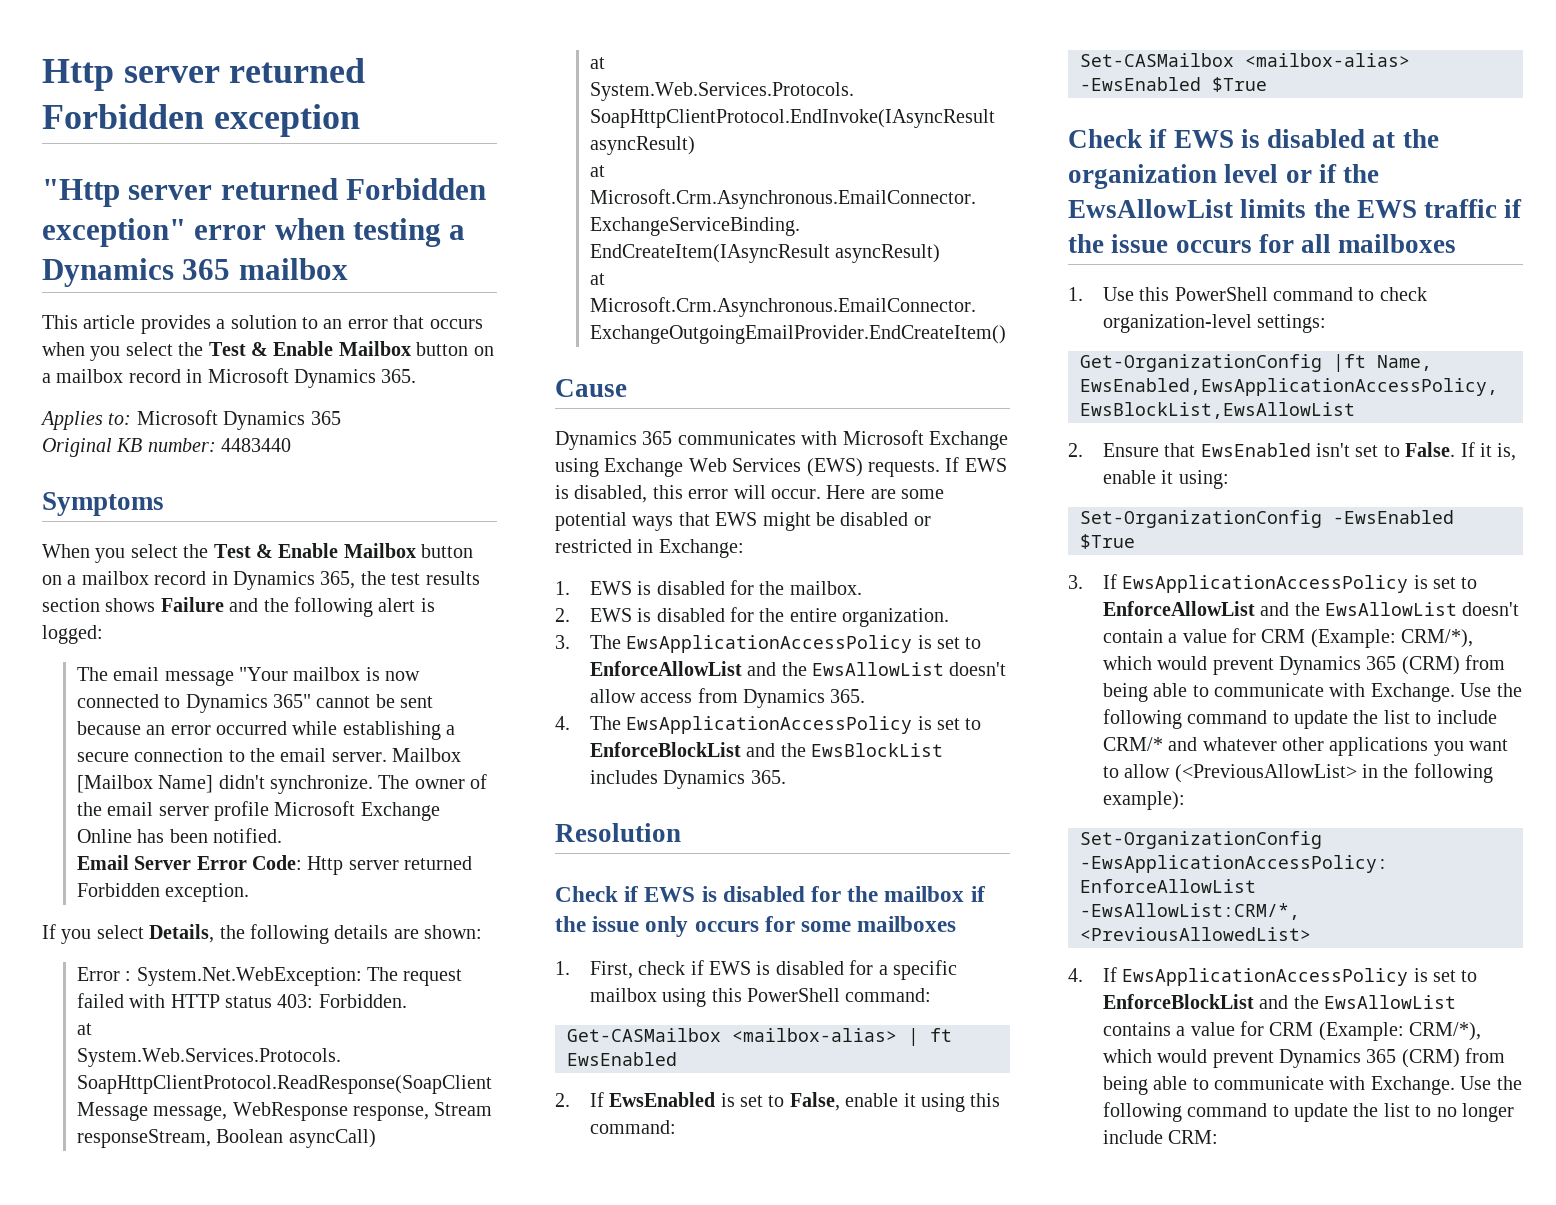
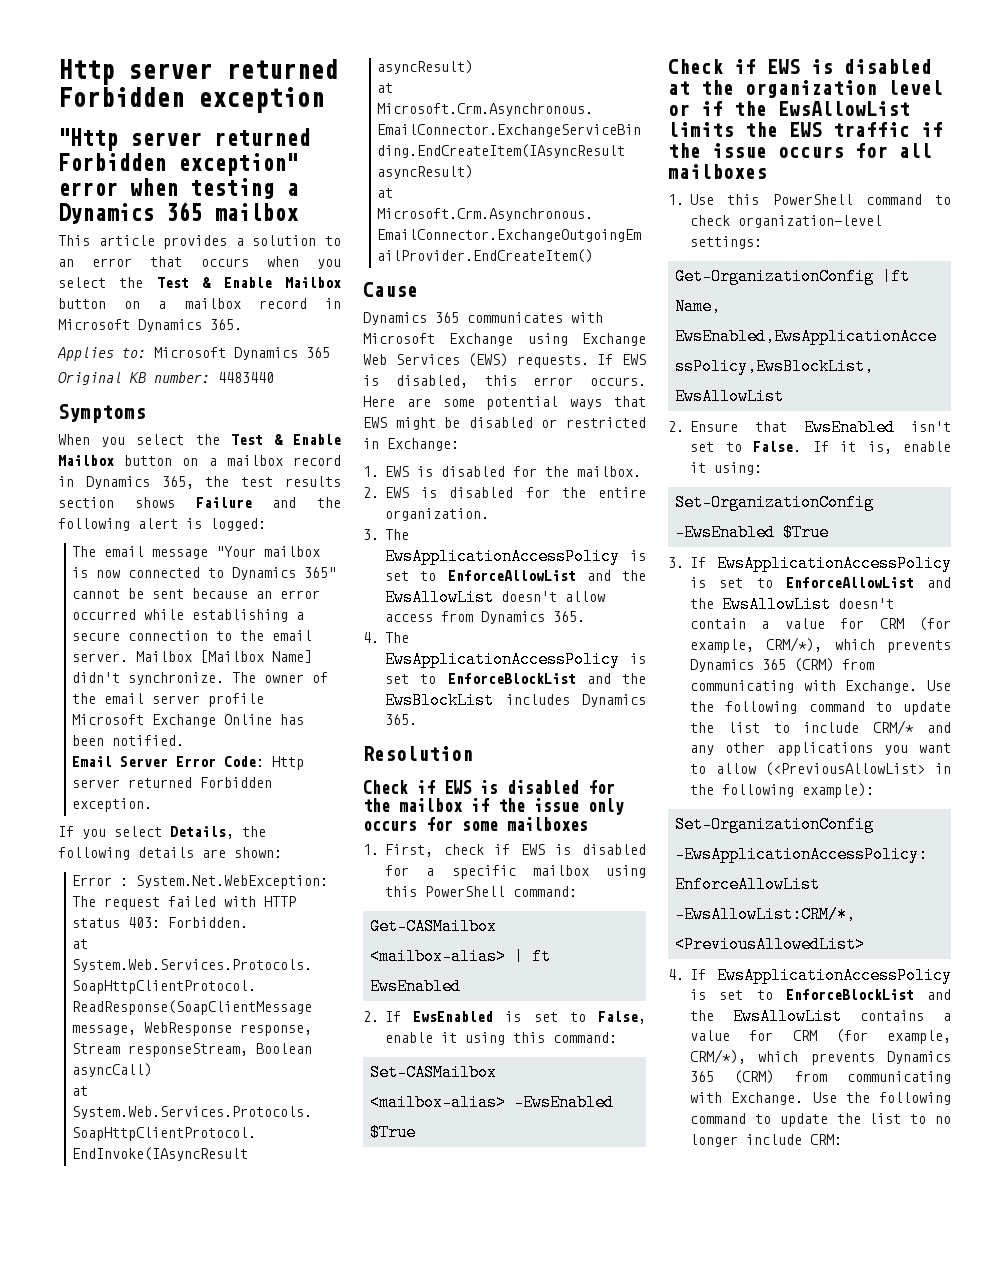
[733,485,821,499] will occur. -> [590,377,646,386] occurs.
[1310,629,1474,648] [1102,655,1506,675] [1102,683,1324,702] (Example: CRM/*), which would prevent Dynamics 365 (CRM) from being able to communicate -> [919,617,951,631] [690,637,951,653] [690,658,874,672] [690,680,794,693] (for example, CRM/*), which prevents Dynamics 365 (CRM) from communicating
[1202,737,1277,751] whatever -> [690,745,714,755] any
[1318,1022,1482,1041] [1102,1048,1506,1068] [1102,1076,1324,1095] (Example: CRM/*), which would prevent Dynamics 365 (CRM) from being able to communicate -> [835,1029,951,1044] [690,1049,951,1065] [690,1070,951,1084] (for example, CRM/*), which prevents Dynamics 365 (CRM) from communicating

